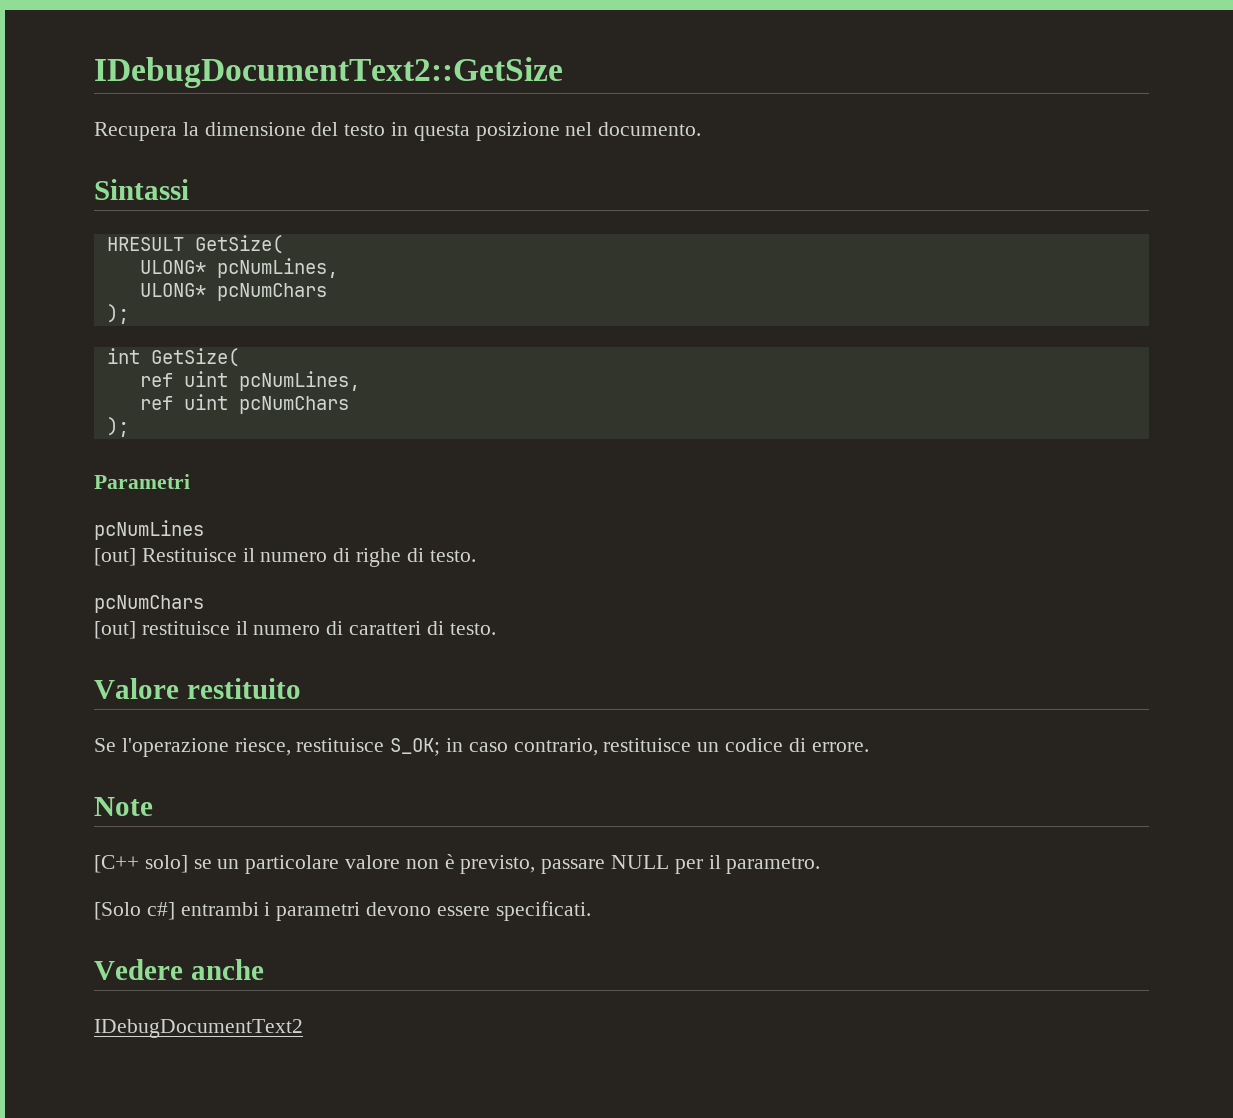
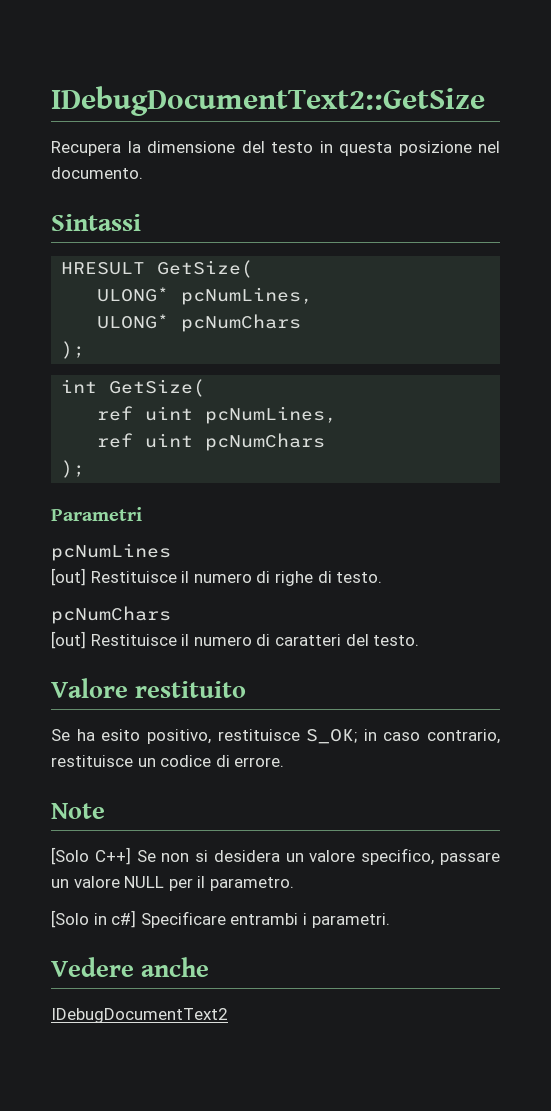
[141,621,230,635] restituisce -> [90,634,177,646] Restituisce
[426,621,444,635] di -> [345,634,369,646] del
[121,738,291,757] l'operazione riesce, -> [76,729,211,744] ha esito positivo,
[94,854,606,874] [C++ solo] se un particolare valore non è previsto, passare -> [51,847,500,865] [51,876,120,888] [Solo C++] Se non si desidera un valore specifico, passare un valore
[146,901,591,921] c#] entrambi i parametri devono essere specificati. -> [93,910,390,928] in c#] Specificare entrambi i parametri.

